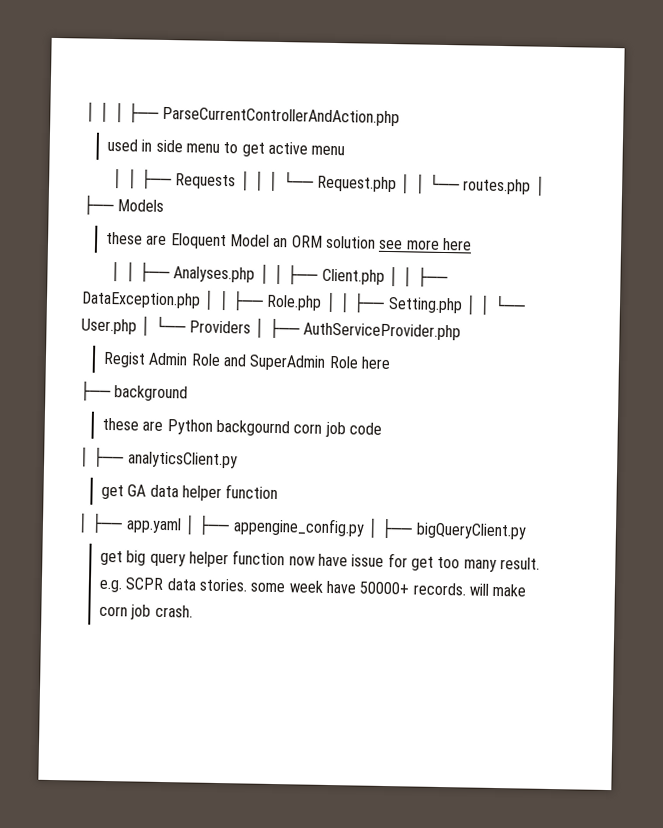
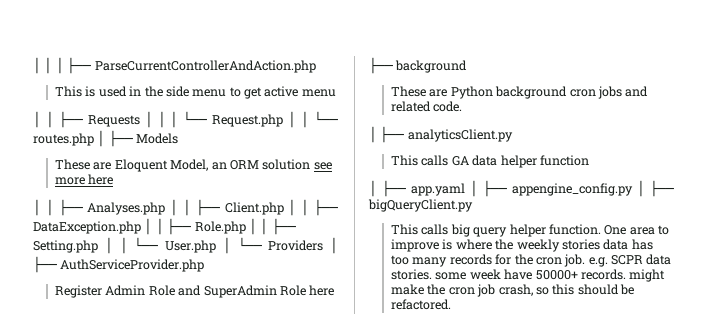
(401, 116) none -> [55,86,96,97] This is
(153, 145) none -> [144,86,163,97] the
[106,231,144,245] these -> [55,159,91,170] These
[230,234,271,247] Model -> [170,159,209,171] Model,
[103,351,147,368] Regist -> [55,285,103,298] Register
[102,417,140,431] these -> [391,86,427,97] These
[216,419,383,438] backgournd corn job code -> [495,86,649,99] [391,101,463,112] background cron jobs and related code.
[101,484,125,500] get -> [391,155,449,166] This calls
[100,550,124,566] get -> [391,224,449,235] This calls
[232,550,540,572] function now have issue for get too many result. -> [548,224,670,235] [391,239,653,252] [391,254,586,267] function. One area to improve is where the weekly stories data has too many records for the cron job.
[469,583,527,597] [99,604,193,620] will make corn job crash. -> [629,269,666,282] [391,284,635,297] [391,299,452,310] might make the cron job crash, so this should be refactored.

